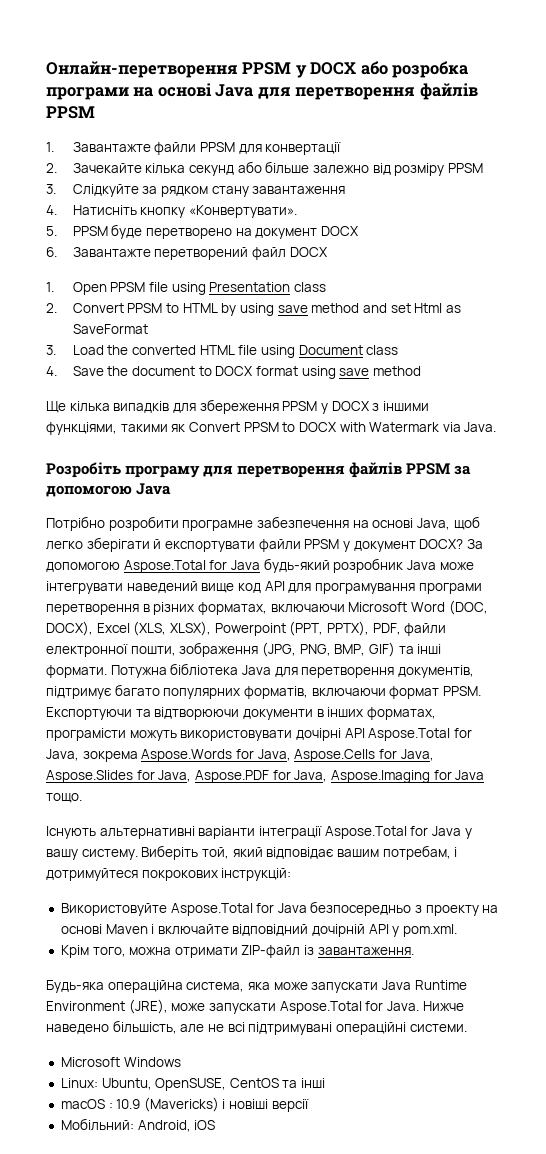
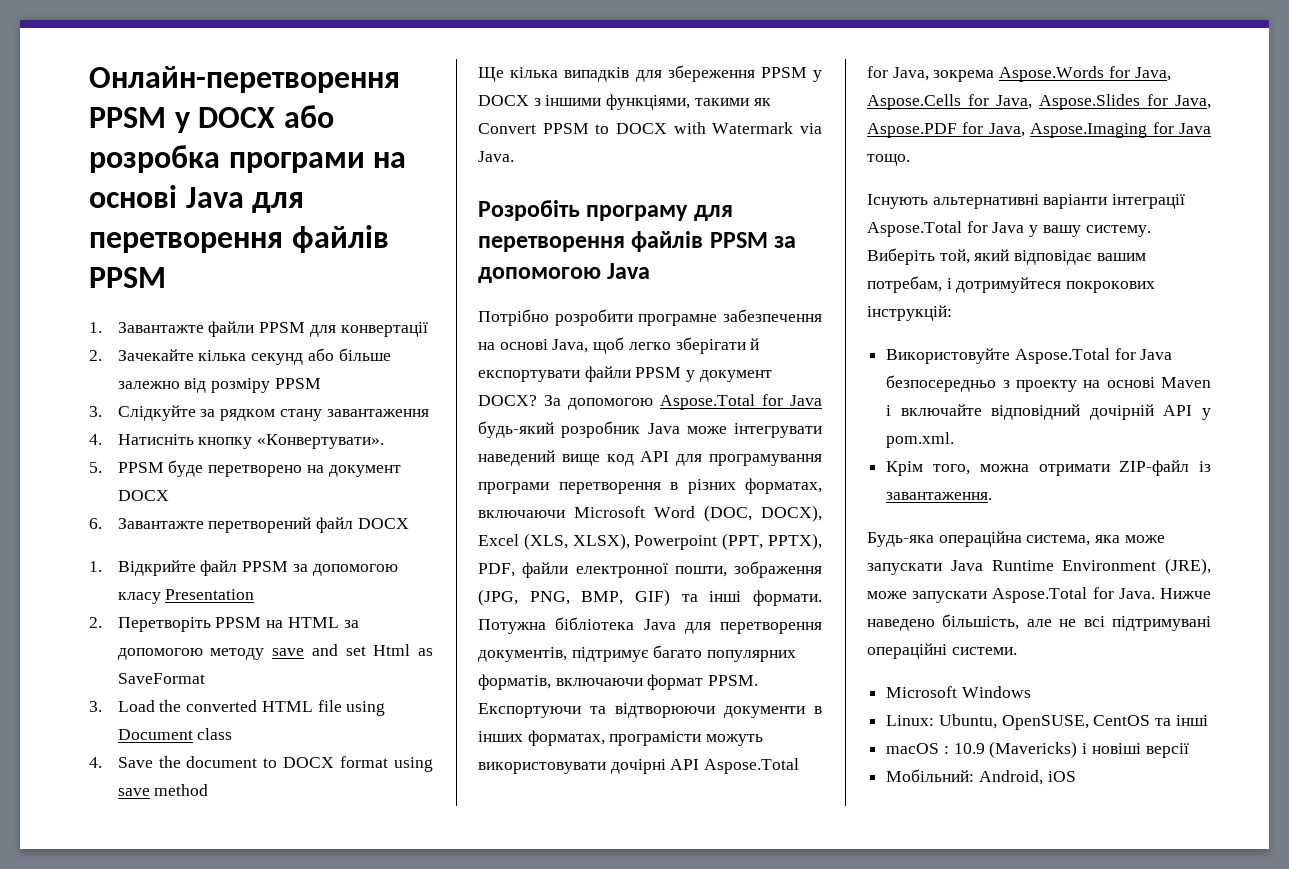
[72,282,206,295] Open PPSM file using -> [117,560,398,576] [117,592,161,604] Відкрийте файл PPSM за допомогою класу
[293,282,326,292] [46,303,360,316] class // 2. Convert PPSM to HTML by using save method -> [89,617,359,632] [117,648,305,660] // 2. Перетворіть PPSM на HTML за допомогою методу save

